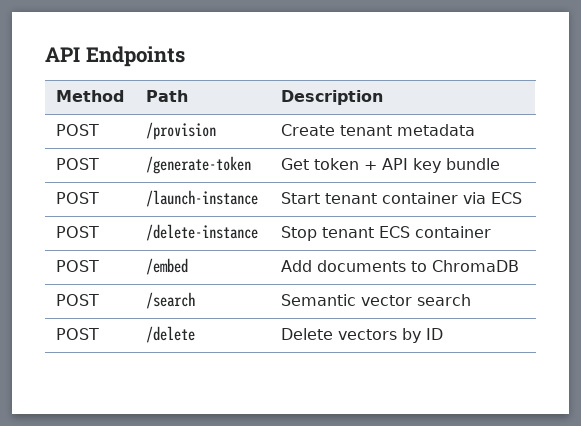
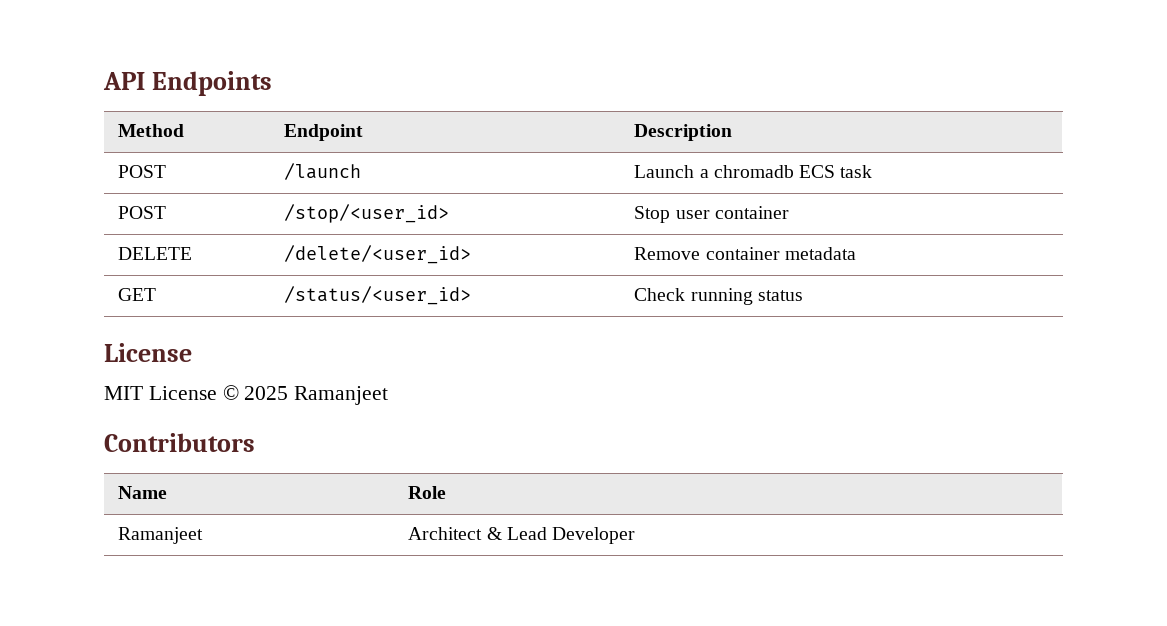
[145,90,188,102] Path -> [284,124,364,141] Endpoint
[145,122,216,140] [280,124,475,136] [55,158,99,170] [145,156,251,174] [280,158,500,173] [55,192,99,204] [145,190,258,207] [280,192,522,204] [55,226,99,238] [145,224,258,241] /provision | Create tenant metadata // POST | /generate-token | Get token + API key bundle // POST | /launch-instance | Start tenant container via ECS // POST | /delete-instance -> [284,163,362,180] [634,165,873,178] [118,206,167,219] [284,204,450,223] /launch | Launch a chromadb ECS task // POST | /stop/<user_id>
[321,226,410,238] tenant ECS -> [675,210,710,219] user
[55,260,99,272] [145,258,188,275] [280,260,519,272] [55,294,99,306] [145,292,195,309] [280,294,471,306] [55,328,99,340] [145,326,195,343] [280,328,443,343] POST | /embed | Add documents to ChromaDB // POST | /search | Semantic vector search // POST | /delete | Delete vectors by ID -> [118,247,193,260] [284,245,472,264] [634,247,856,260] [118,288,157,301] [284,286,472,305] [634,288,803,305] [104,343,192,362] [104,385,389,405] [104,433,255,452] [118,486,168,499] [408,486,447,499] [118,527,204,544] [408,527,636,544] DELETE | /delete/<user_id> | Remove container metadata // GET | /status/<user_id> | Check running status // License // MIT License © 2025 Ramanjeet // Contributors // Name | Role // Ramanjeet | Architect & Lead Developer

